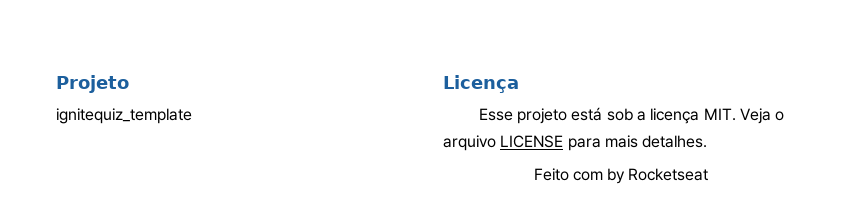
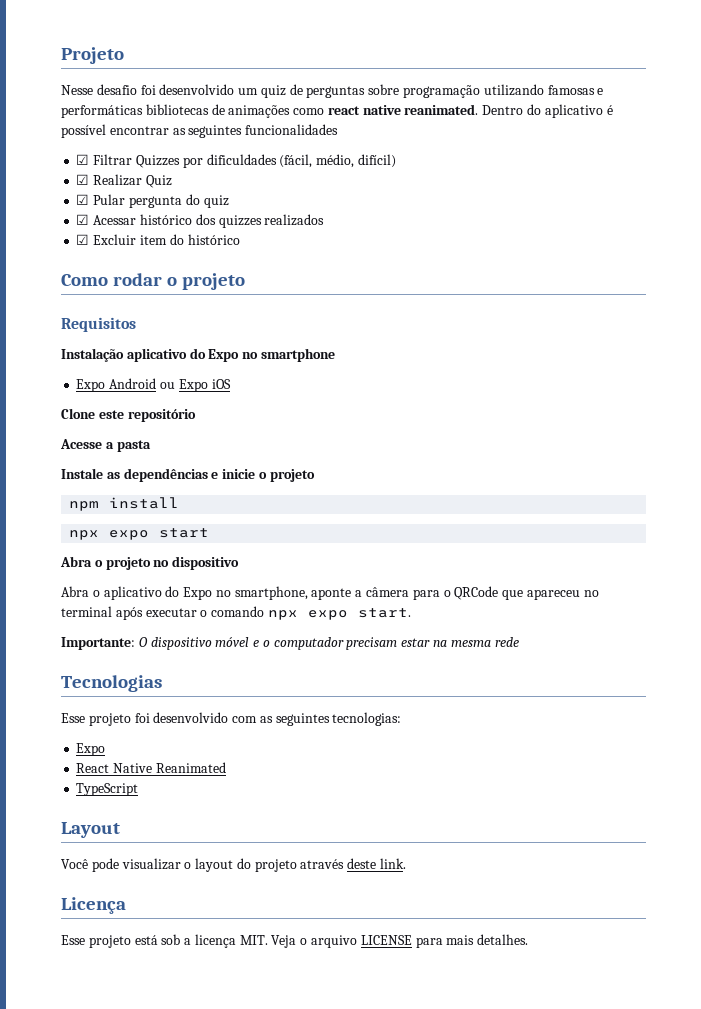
[56,108,192,124] ignitequiz_template -> [61,84,604,98] [61,104,613,118] [61,124,339,138] [76,154,396,168] [76,174,172,188] [76,194,229,208] [76,214,325,228] [76,234,240,245] [61,273,246,290] [61,317,136,332] [61,348,335,362] [76,378,231,392] [61,408,196,422] [60,439,151,452] [61,468,315,482] [69,497,180,511] [69,528,210,540] [60,556,240,570] [61,586,599,600] [61,606,411,620] [61,637,519,650] [61,675,162,692] [61,712,402,726] [76,743,106,756] [76,762,226,773] [76,783,139,796] [61,822,120,838] [61,858,407,872] Nesse desafio foi desenvolvido um quiz de perguntas sobre programação utilizando famosas e performáticas bibliotecas de animações como react native reanimated. Dentro do aplicativo é possível encontrar as seguintes funcionalidades // ☑ Filtrar Quizzes por dificuldades (fácil, médio, difícil) // ☑ Realizar Quiz // ☑ Pular pergunta do quiz // ☑ Acessar histórico dos quizzes realizados // ☑ Excluir item do histórico // Como rodar o projeto // Requisitos // Instalação aplicativo do Expo no smartphone // Expo Android ou Expo iOS // Clone este repositório // Acesse a pasta // Instale as dependências e inicie o projeto // npm install // npx expo start // Abra o projeto no dispositivo // Abra o aplicativo do Expo no smartphone, aponte a câmera para o QRCode que apareceu no terminal após executar o comando npx expo start. // Importante: O dispositivo móvel e o computador precisam estar na mesma rede // Tecnologias // Esse projeto foi desenvolvido com as seguintes tecnologias: // Expo // React Native Reanimated // TypeScript // Layout // Você pode visualizar o layout do projeto através deste link.
[533,168,709,184] // Feito com by Rocketseat -> (529, 939) none

